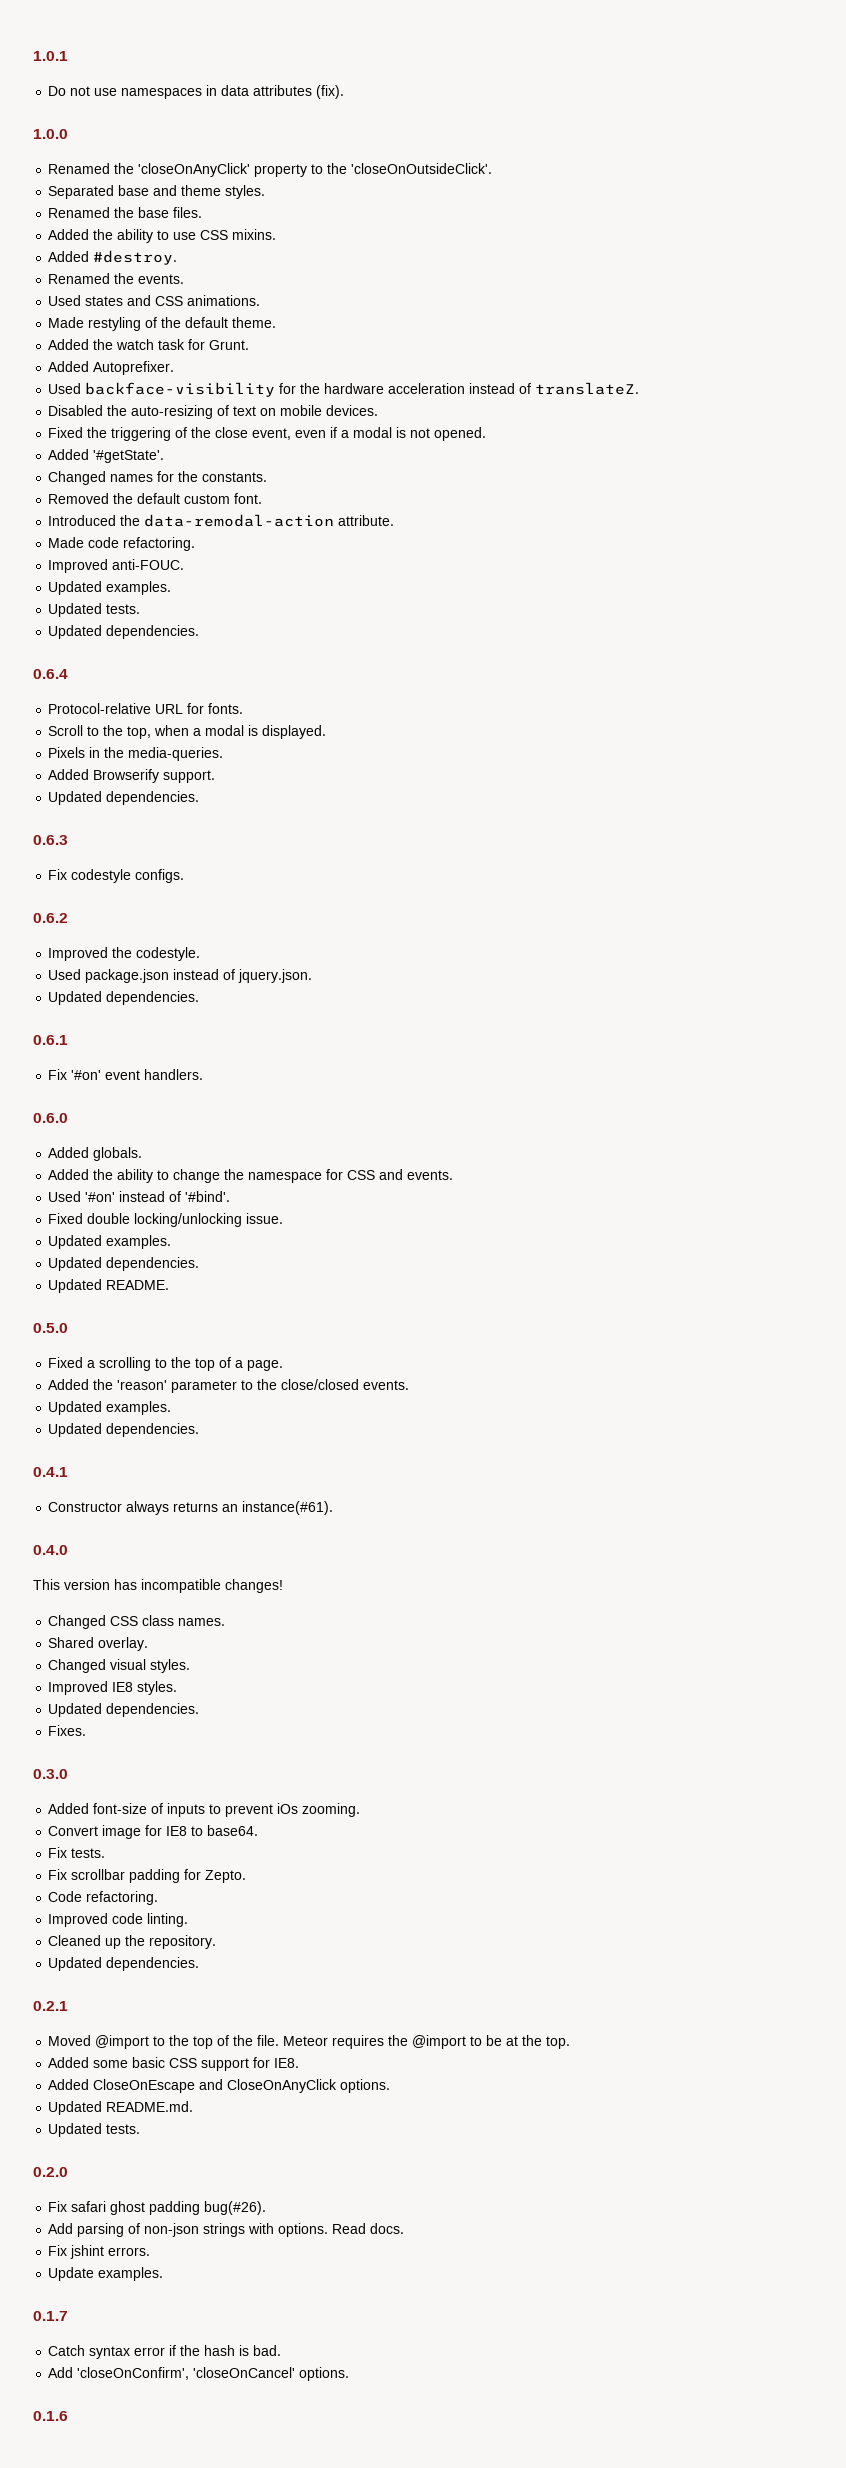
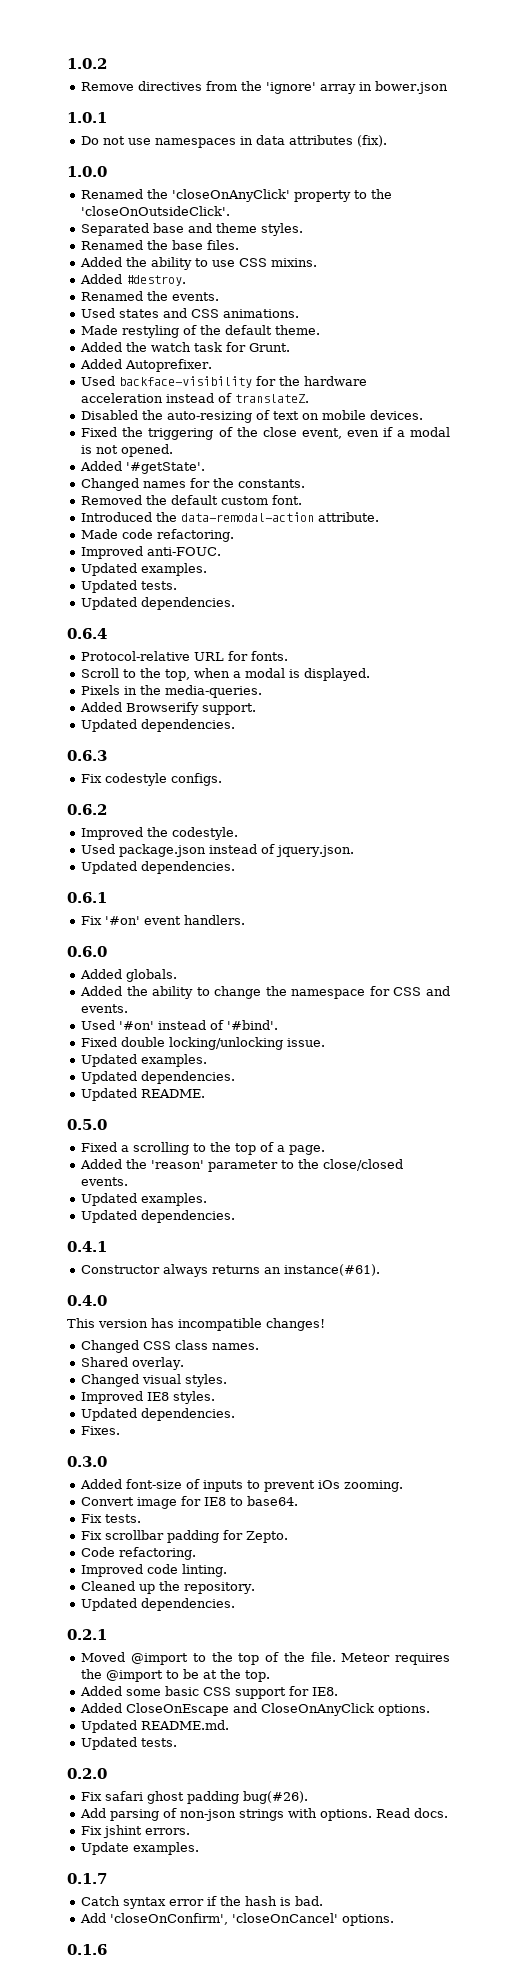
(33, 56) none -> [67,58,107,69] [81,81,449,94] 1.0.2 // Remove directives from the 'ignore' array in bower.json //

